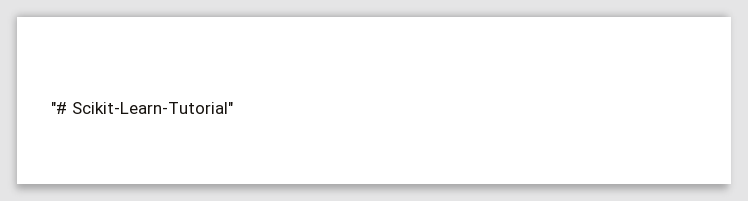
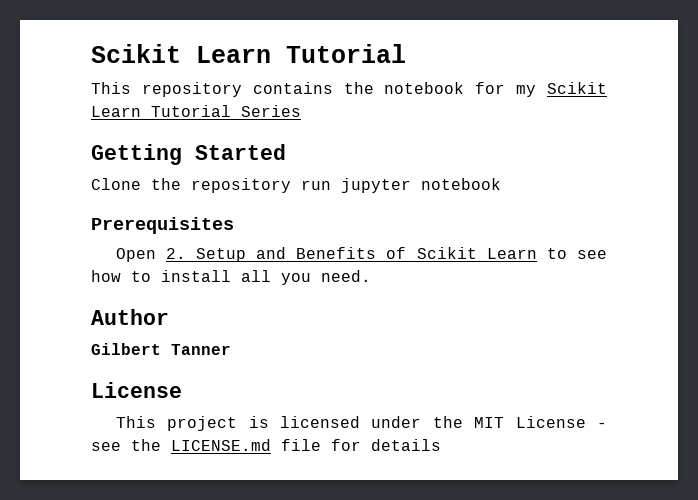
[51,102,233,114] "# Scikit-Learn-Tutorial" -> [91,44,406,63] [91,82,607,97] [91,105,301,117] [91,144,286,165] [91,178,501,193] [91,217,234,234] [115,247,608,262] [91,270,371,285] [91,309,169,325] [91,343,231,355] [91,382,182,398] [115,416,608,431] [91,439,441,451] Scikit Learn Tutorial // This repository contains the notebook for my Scikit Learn Tutorial Series // Getting Started // Clone the repository run jupyter notebook // Prerequisites // Open 2. Setup and Benefits of Scikit Learn to see how to install all you need. // Author // Gilbert Tanner // License // This project is licensed under the MIT License - see the LICENSE.md file for details

